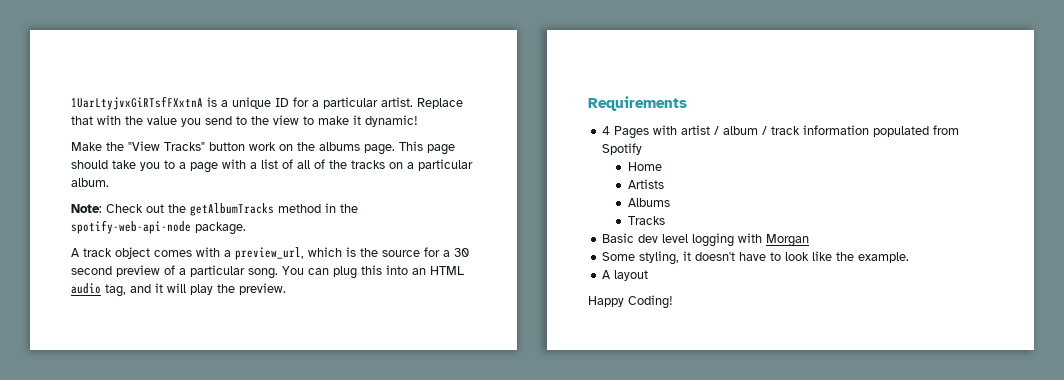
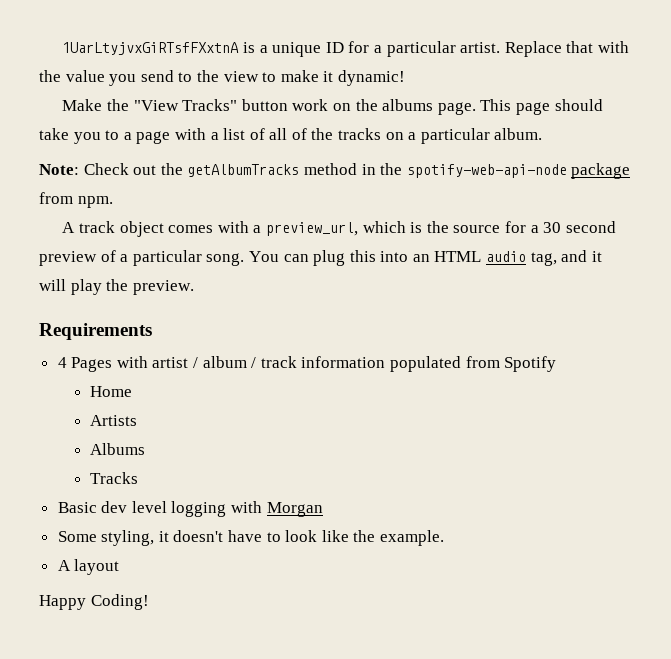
[195,222,246,235] package. -> [571,163,631,179] [39,192,113,208] package from npm.

